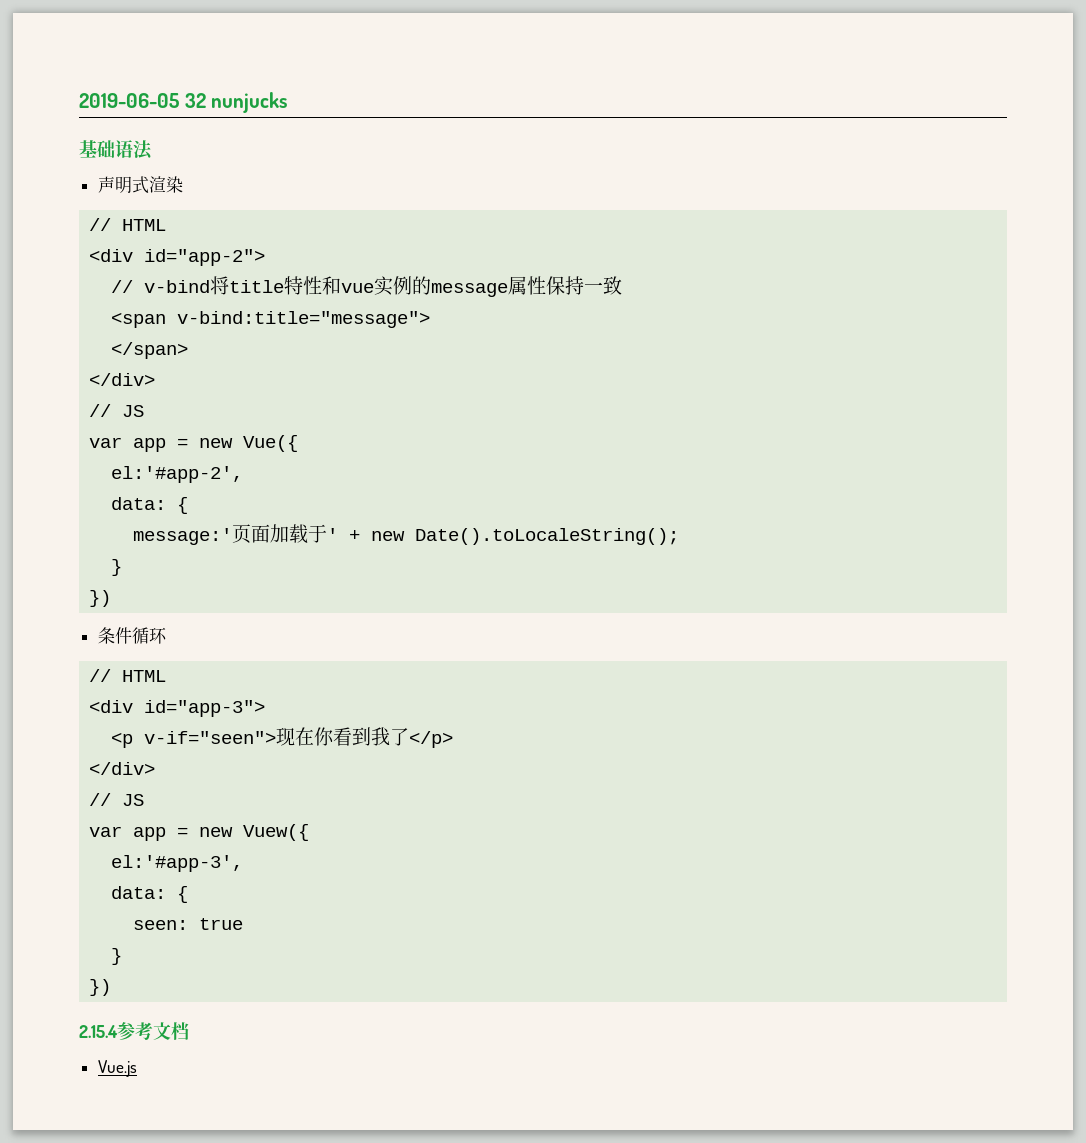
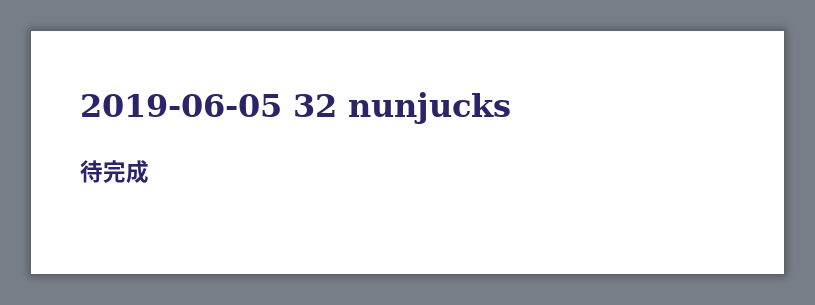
[79,140,153,160] [97,176,183,194] [89,218,167,231] [89,249,266,266] [111,276,623,297] [111,311,431,328] [111,342,189,359] [89,373,156,386] [89,404,145,417] [89,435,299,452] [111,466,244,483] [111,497,189,514] [133,524,680,545] [111,559,123,576] [89,590,112,607] [97,627,167,644] [89,669,167,682] [89,700,266,717] [111,727,454,748] [89,762,156,775] [89,793,145,806] [89,824,310,841] [111,855,244,872] [111,886,189,903] [133,918,244,930] [111,948,123,965] [89,979,112,996] [79,1022,189,1040] [97,1060,137,1077] 基础语法 // 声明式渲染 // // HTML // <div id="app-2"> // // v-bind将title特性和vue实例的message属性保持一致 // <span v-bind:title="message"> // </span> // </div> // // JS // var app = new Vue({ // el:'#app-2', // data: { // message:'页面加载于' + new Date().toLocaleString(); // } // }) // 条件循环 // // HTML // <div id="app-3"> // <p v-if="seen">现在你看到我了</p> // </div> // // JS // var app = new Vuew({ // el:'#app-3', // data: { // seen: true // } // }) // 2.15.4参考文档 // Vue.js -> [80,160,149,184] 待完成

